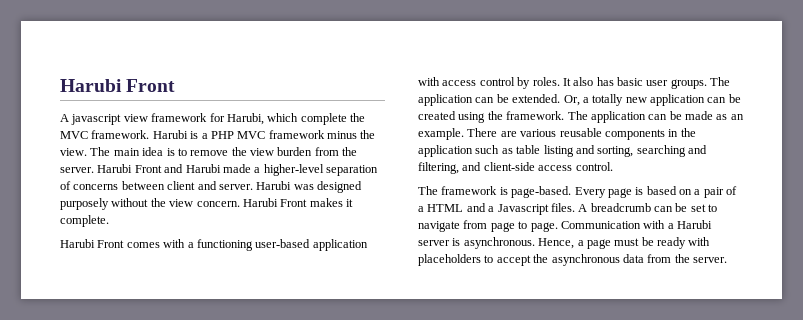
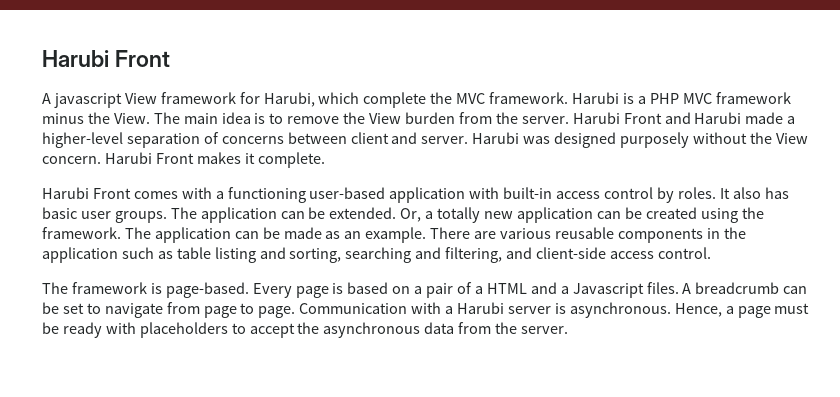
[123,114,148,122] view -> [124,93,157,104] View
[60,148,87,156] view. -> [113,113,150,124] View.
[250,148,274,156] view -> [369,113,402,124] View
[169,199,194,207] view -> [775,133,808,144] View
(440, 81) none -> [503,187,553,199] built-in

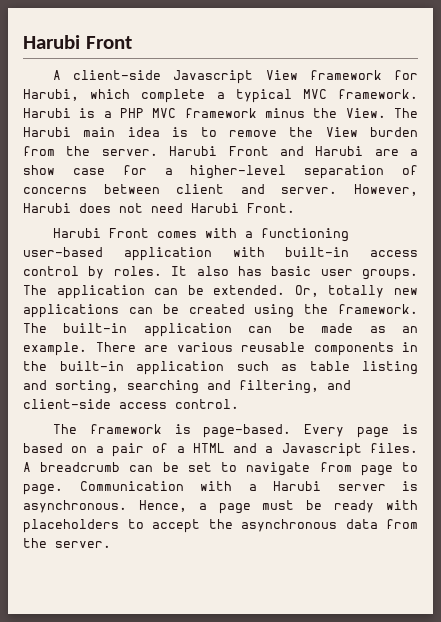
[53,93,122,108] javascript -> [73,70,254,84] client-side Javascript
[430,92,453,104] the -> [216,89,292,103] a typical
(180, 118) none -> [23,127,71,137] Harubi
[745,112,784,124] made -> [374,149,418,156] [23,165,147,175] are a show case for
[472,132,808,148] [42,152,325,168] Harubi was designed purposely without the View concern. Harubi Front makes it complete. -> [354,184,418,196] [23,203,295,213] However, Harubi does not need Harubi Front.
[425,211,434,219] a -> (319, 291) none
[516,207,593,223] application -> [23,304,119,318] applications
(151, 233) none -> [63,323,128,333] built-in
(746, 233) none -> [59,361,124,371] built-in

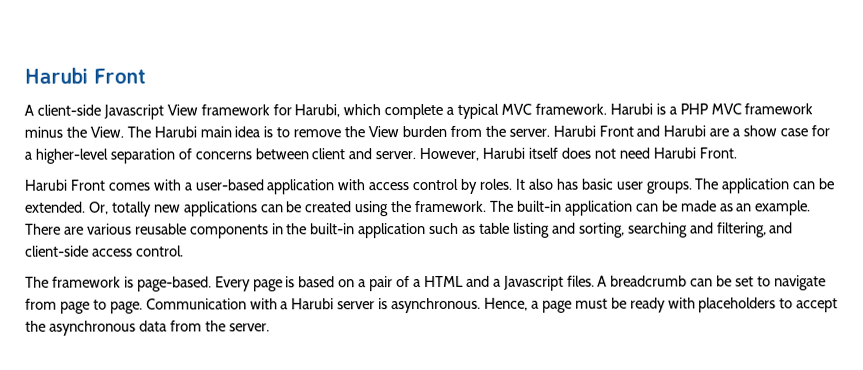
(71, 208) none -> [528,147,559,159] itself
[260,228,349,242] functioning -> (193, 186) none
[285,247,350,257] built-in -> (367, 185) none

